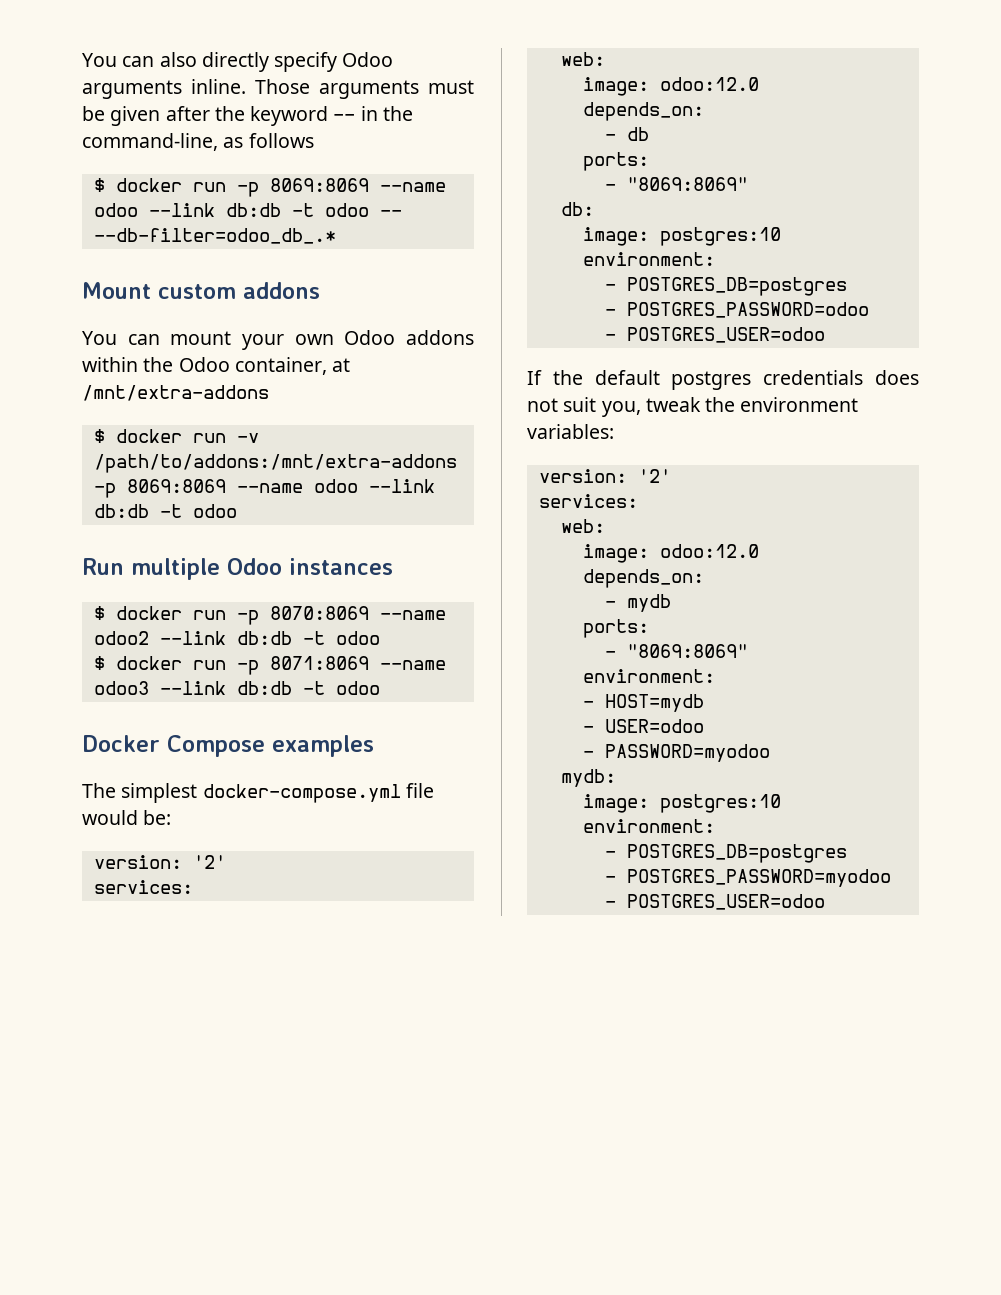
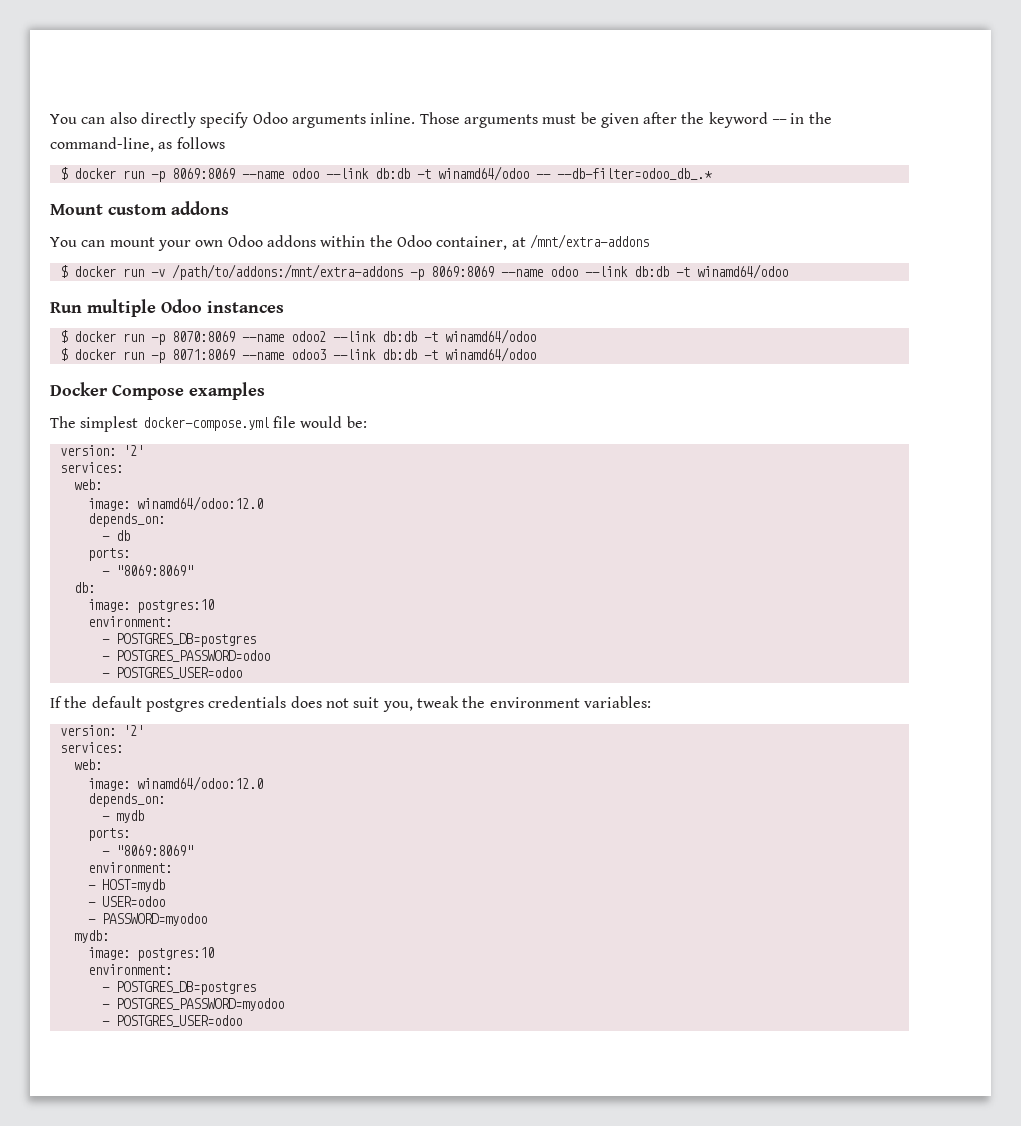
[324,203,369,217] odoo -> [437,166,529,181] winamd64/odoo
[192,504,237,518] odoo -> [696,264,788,279] winamd64/odoo
[335,631,380,645] odoo -> [444,329,536,344] winamd64/odoo
[335,681,380,695] odoo -> [444,347,536,362] winamd64/odoo
[659,77,759,91] odoo:12.0 -> [136,496,263,511] winamd64/odoo:12.0
[659,544,759,558] odoo:12.0 -> [136,776,263,791] winamd64/odoo:12.0

